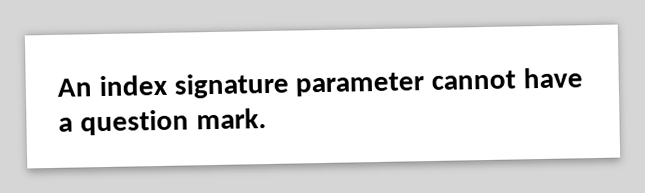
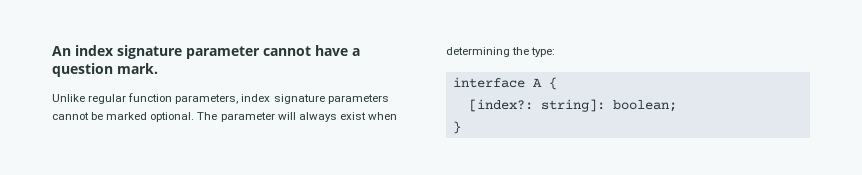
(267, 119) none -> [52,93,389,104] [52,112,397,122] [446,47,556,57] [452,77,557,90] [468,99,677,112] [452,121,461,134] // Unlike regular function parameters, index signature parameters cannot be marked optional. The parameter will always exist when determining the type: // interface A { // [index?: string]: boolean; // }

